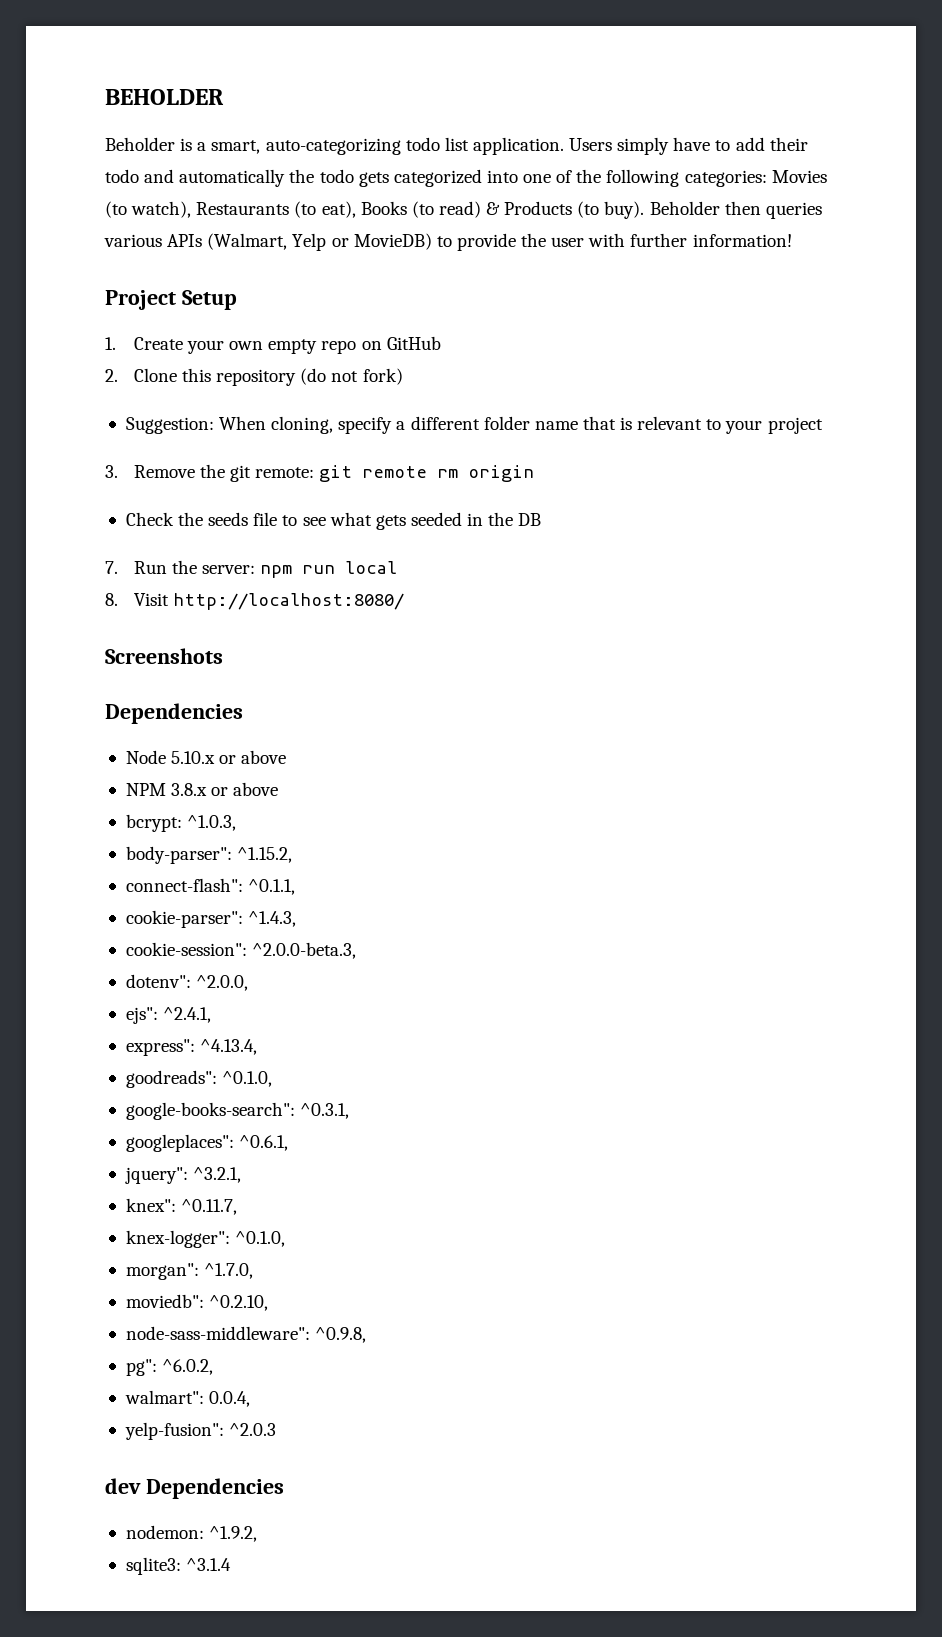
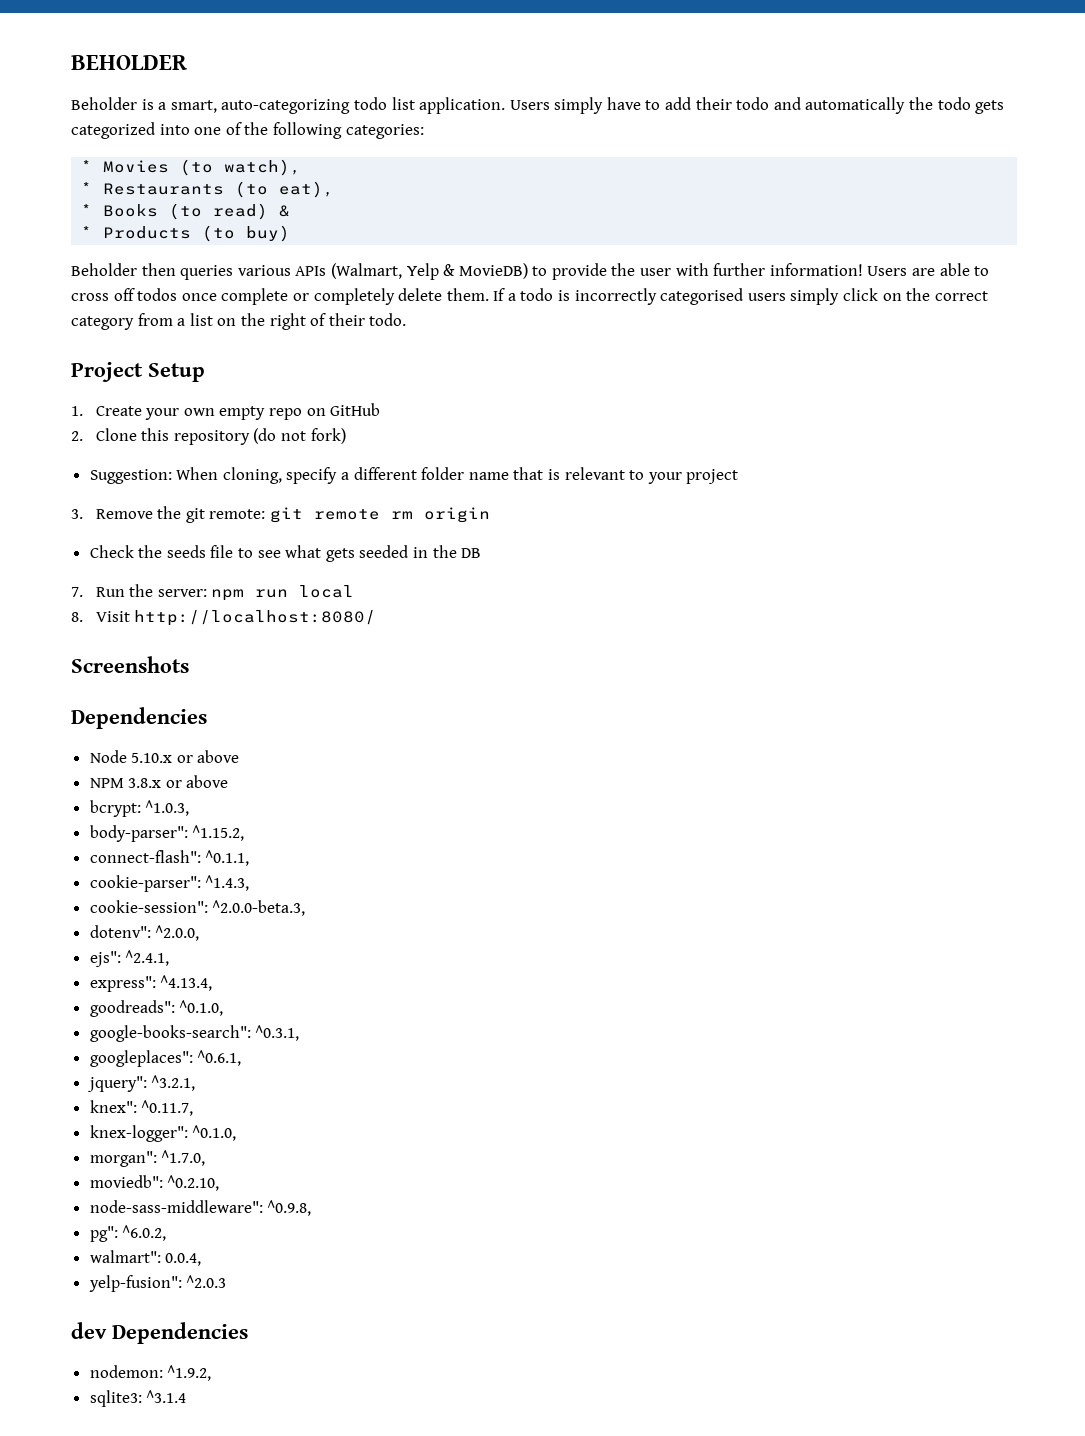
(767, 178) none -> [81,160,93,172] // *
(192, 209) none -> [81,182,93,194] // *
(356, 209) none -> [81,204,93,216] // *
(501, 208) none -> [81,226,93,238] // *
[604,201,645,219] buy). -> [246,225,291,242] buy) //
[331,238,349,247] or -> [443,264,456,276] &
(792, 240) none -> [867,263,990,276] [71,288,988,305] [71,313,407,330] Users are able to cross off todos once complete or completely delete them. If a todo is incorrectly categorised users simply click on the correct category from a list on the right of their todo.

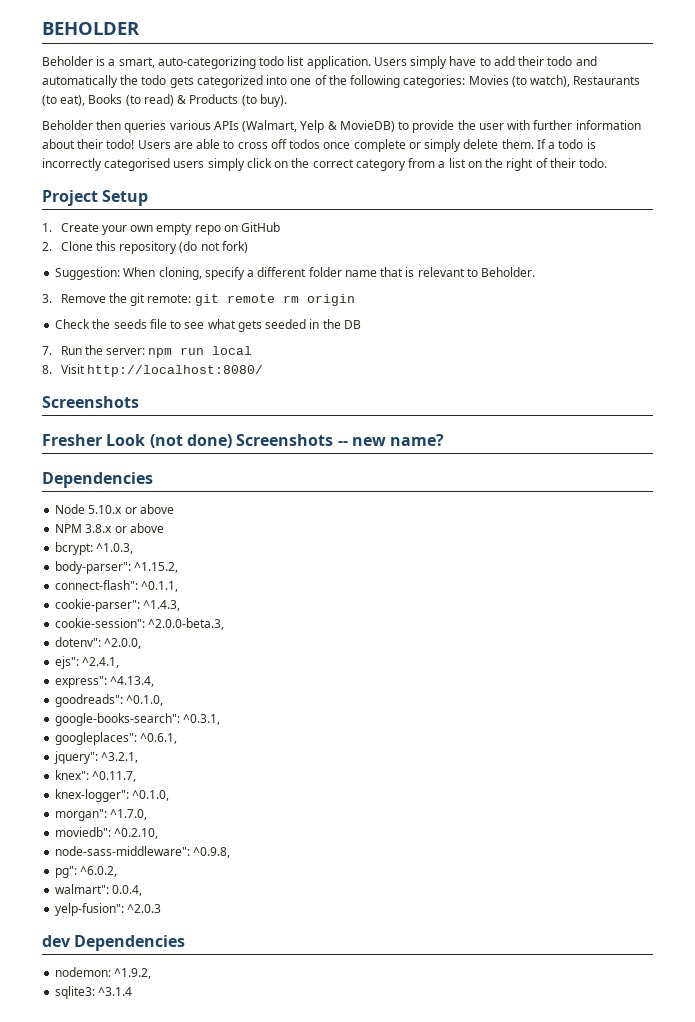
[81,160,93,172] // * -> (466, 81) none
[81,182,93,194] // * -> (571, 81) none
[81,204,93,216] // * -> (86, 100) none
[81,226,93,238] // * -> (187, 99) none
[246,225,291,242] buy) -> [259,94,287,107] buy).
[769,263,863,276] information! -> [575,120,641,130] [42,139,135,149] information about their todo!
[313,288,395,305] completely -> [424,139,462,152] simply
[647,469,739,484] your project -> [481,267,536,277] Beholder.
(189, 664) none -> [42,434,445,448] // Fresher Look (not done) Screenshots -- new name?

